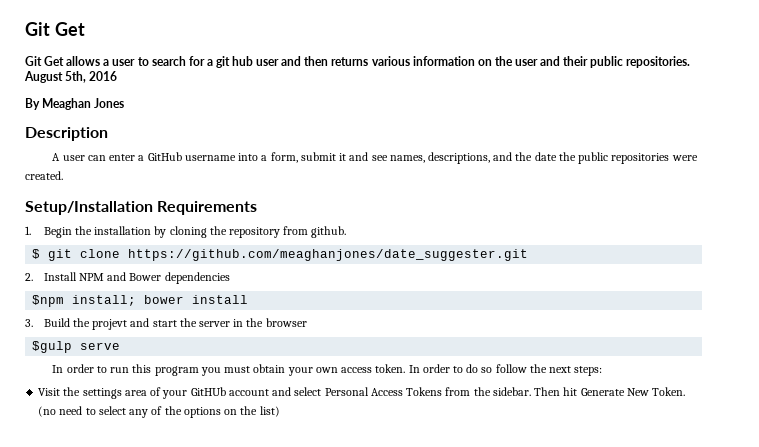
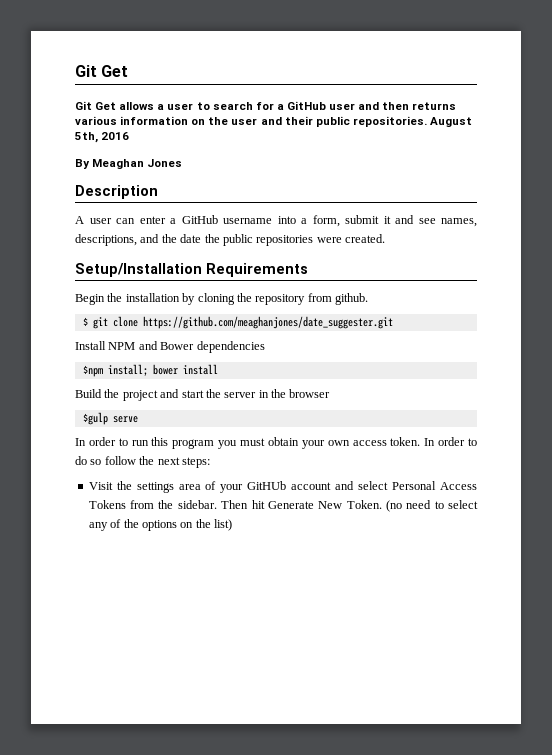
[215,56,254,68] git hub -> [286,101,326,110] GitHub
[25,226,31,235] 1. -> (308, 270) none
[25,273,33,281] 2. -> (393, 322) none
[25,319,33,327] 3. -> (218, 369) none
[92,319,128,330] projevt -> [122,390,158,401] project

